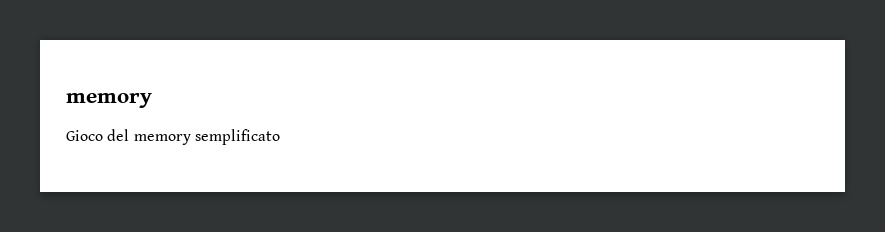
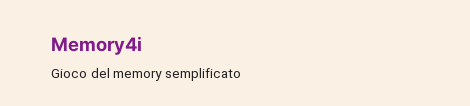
[66,93,152,108] memory -> [51,36,142,55] Memory4i

